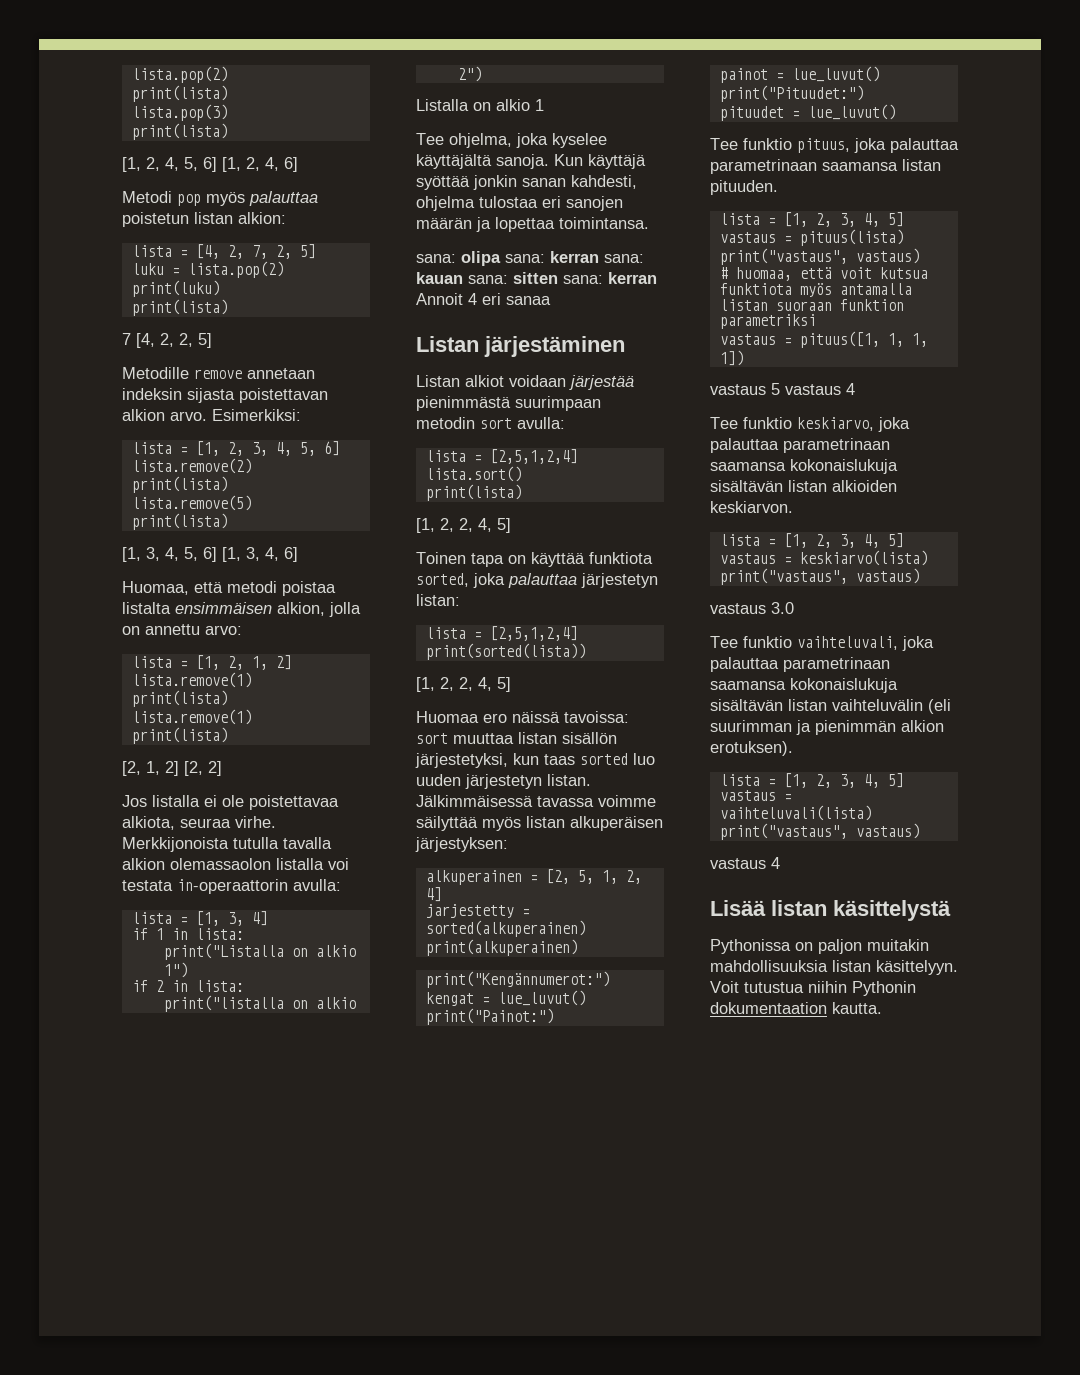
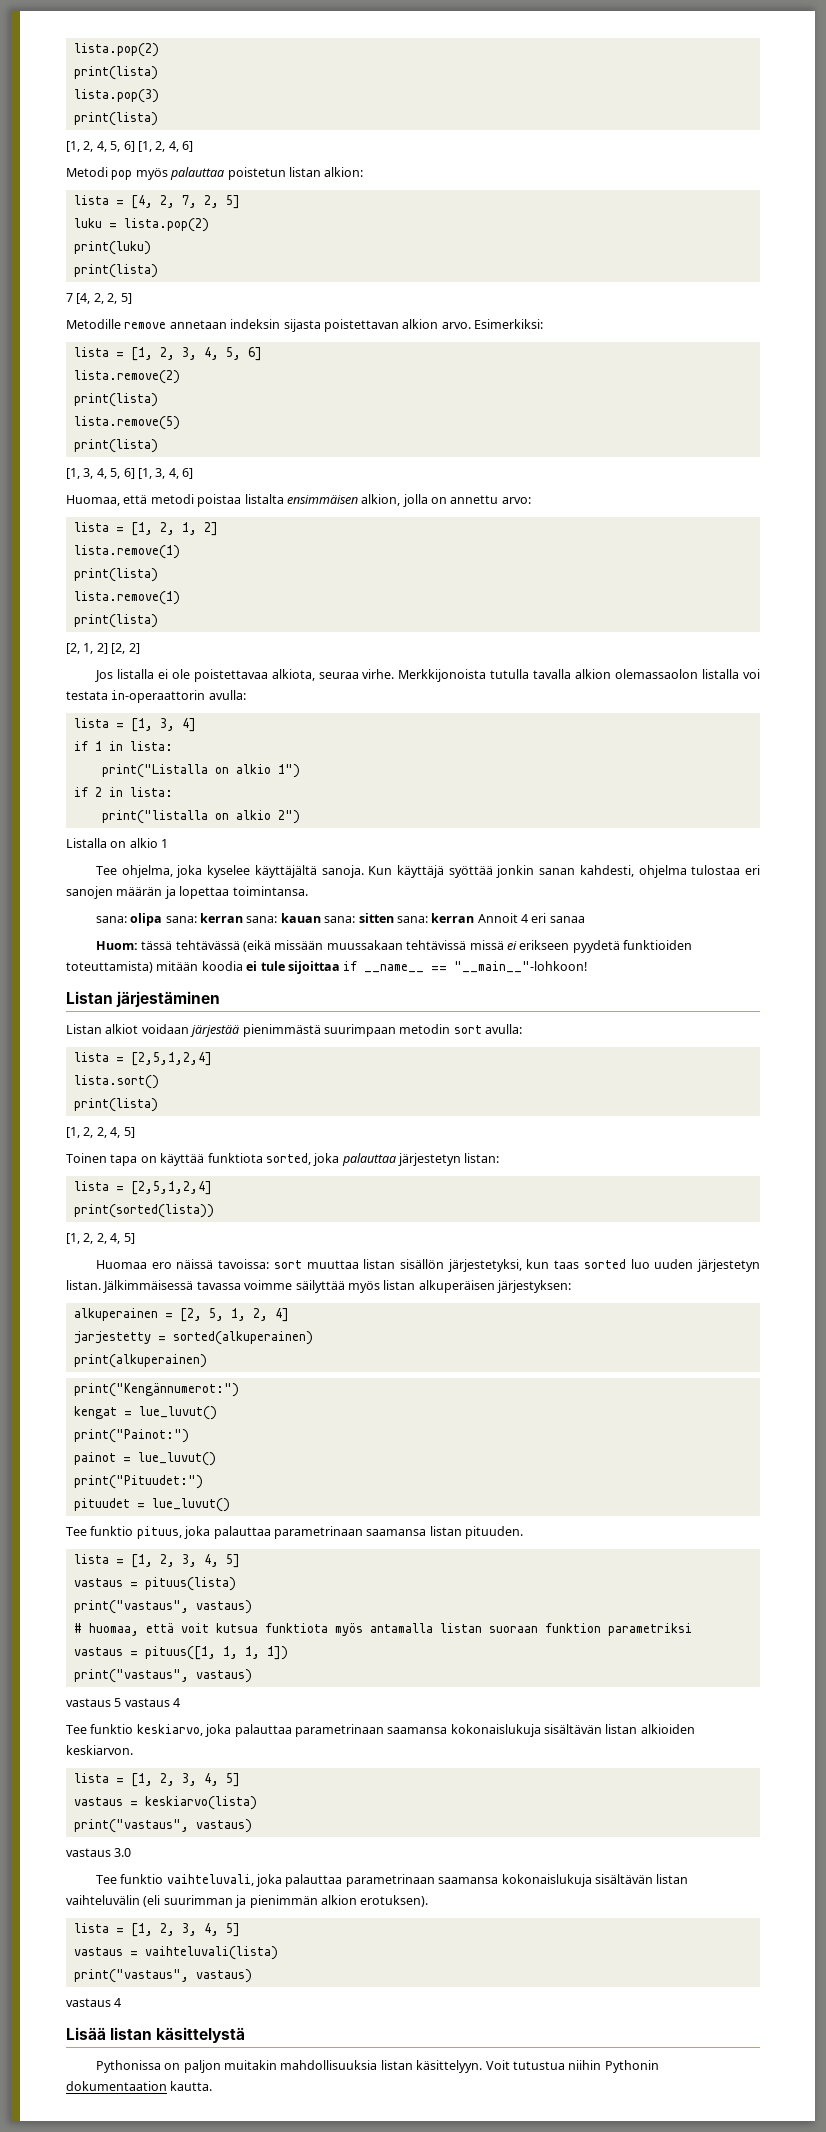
(551, 300) none -> [95,940,693,953] [66,961,588,974] // Huom: tässä tehtävässä (eikä missään muussakaan tehtävissä missä ei erikseen pyydetä funktioiden toteuttamista) mitään koodia ei tule sijoittaa if __name__ == "__main__"-lohkoon!
(744, 358) none -> [73,1669,252,1683] // print("vastaus", vastaus)

